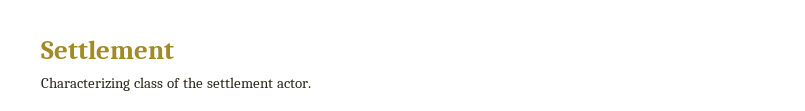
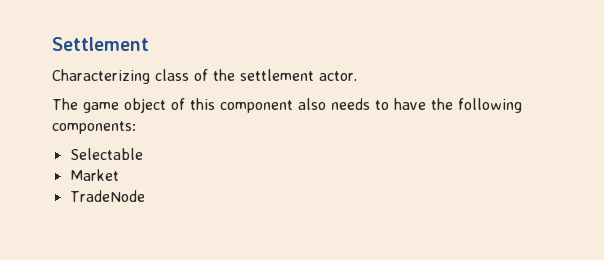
(311, 83) none -> [52,98,522,113] [52,121,136,134] [69,148,143,160] [69,169,119,181] [69,190,145,202] // The game object of this component also needs to have the following components: // Selectable // Market // TradeNode

